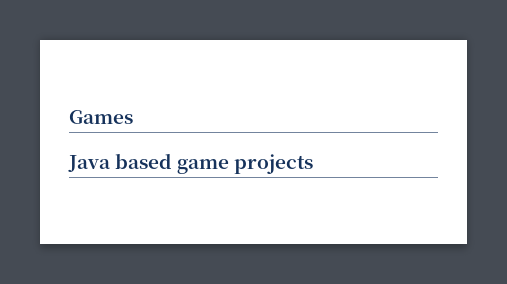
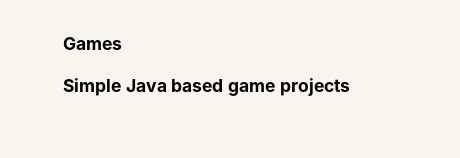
(133, 117) none -> [63,78,121,96] Simple

